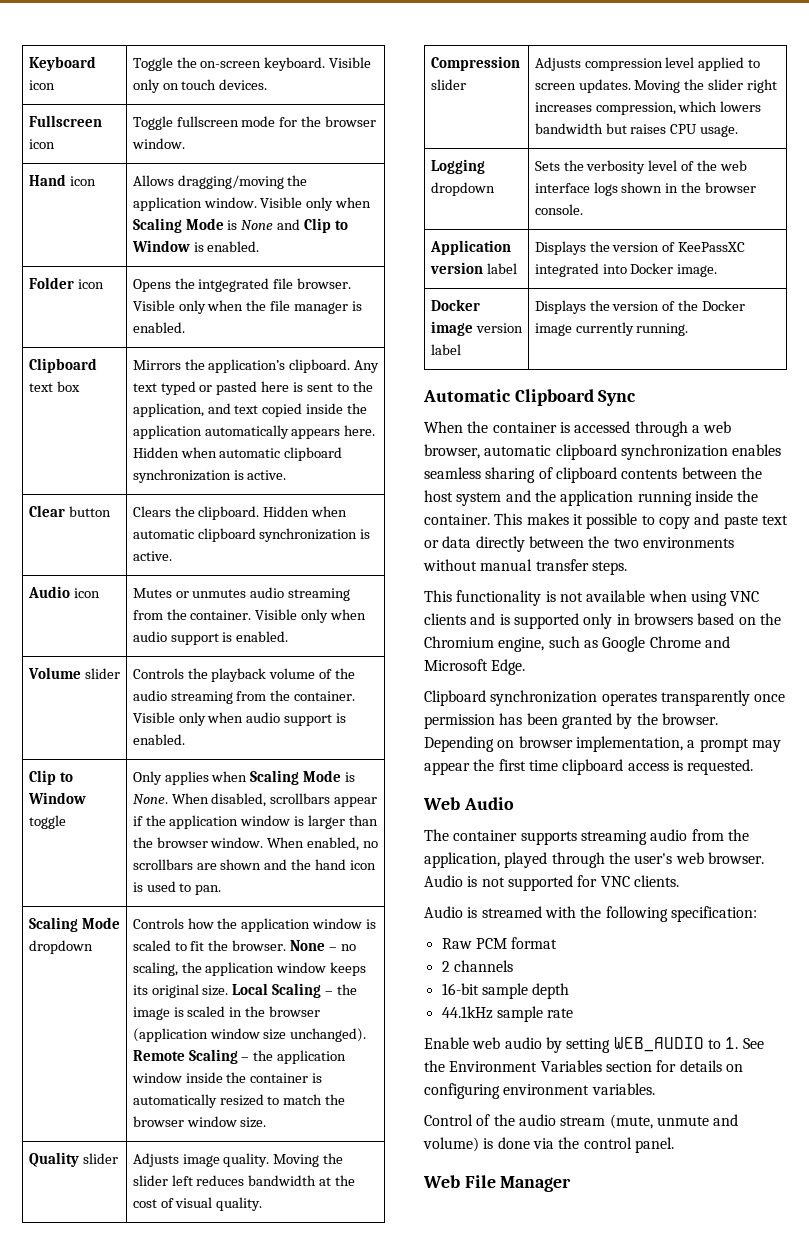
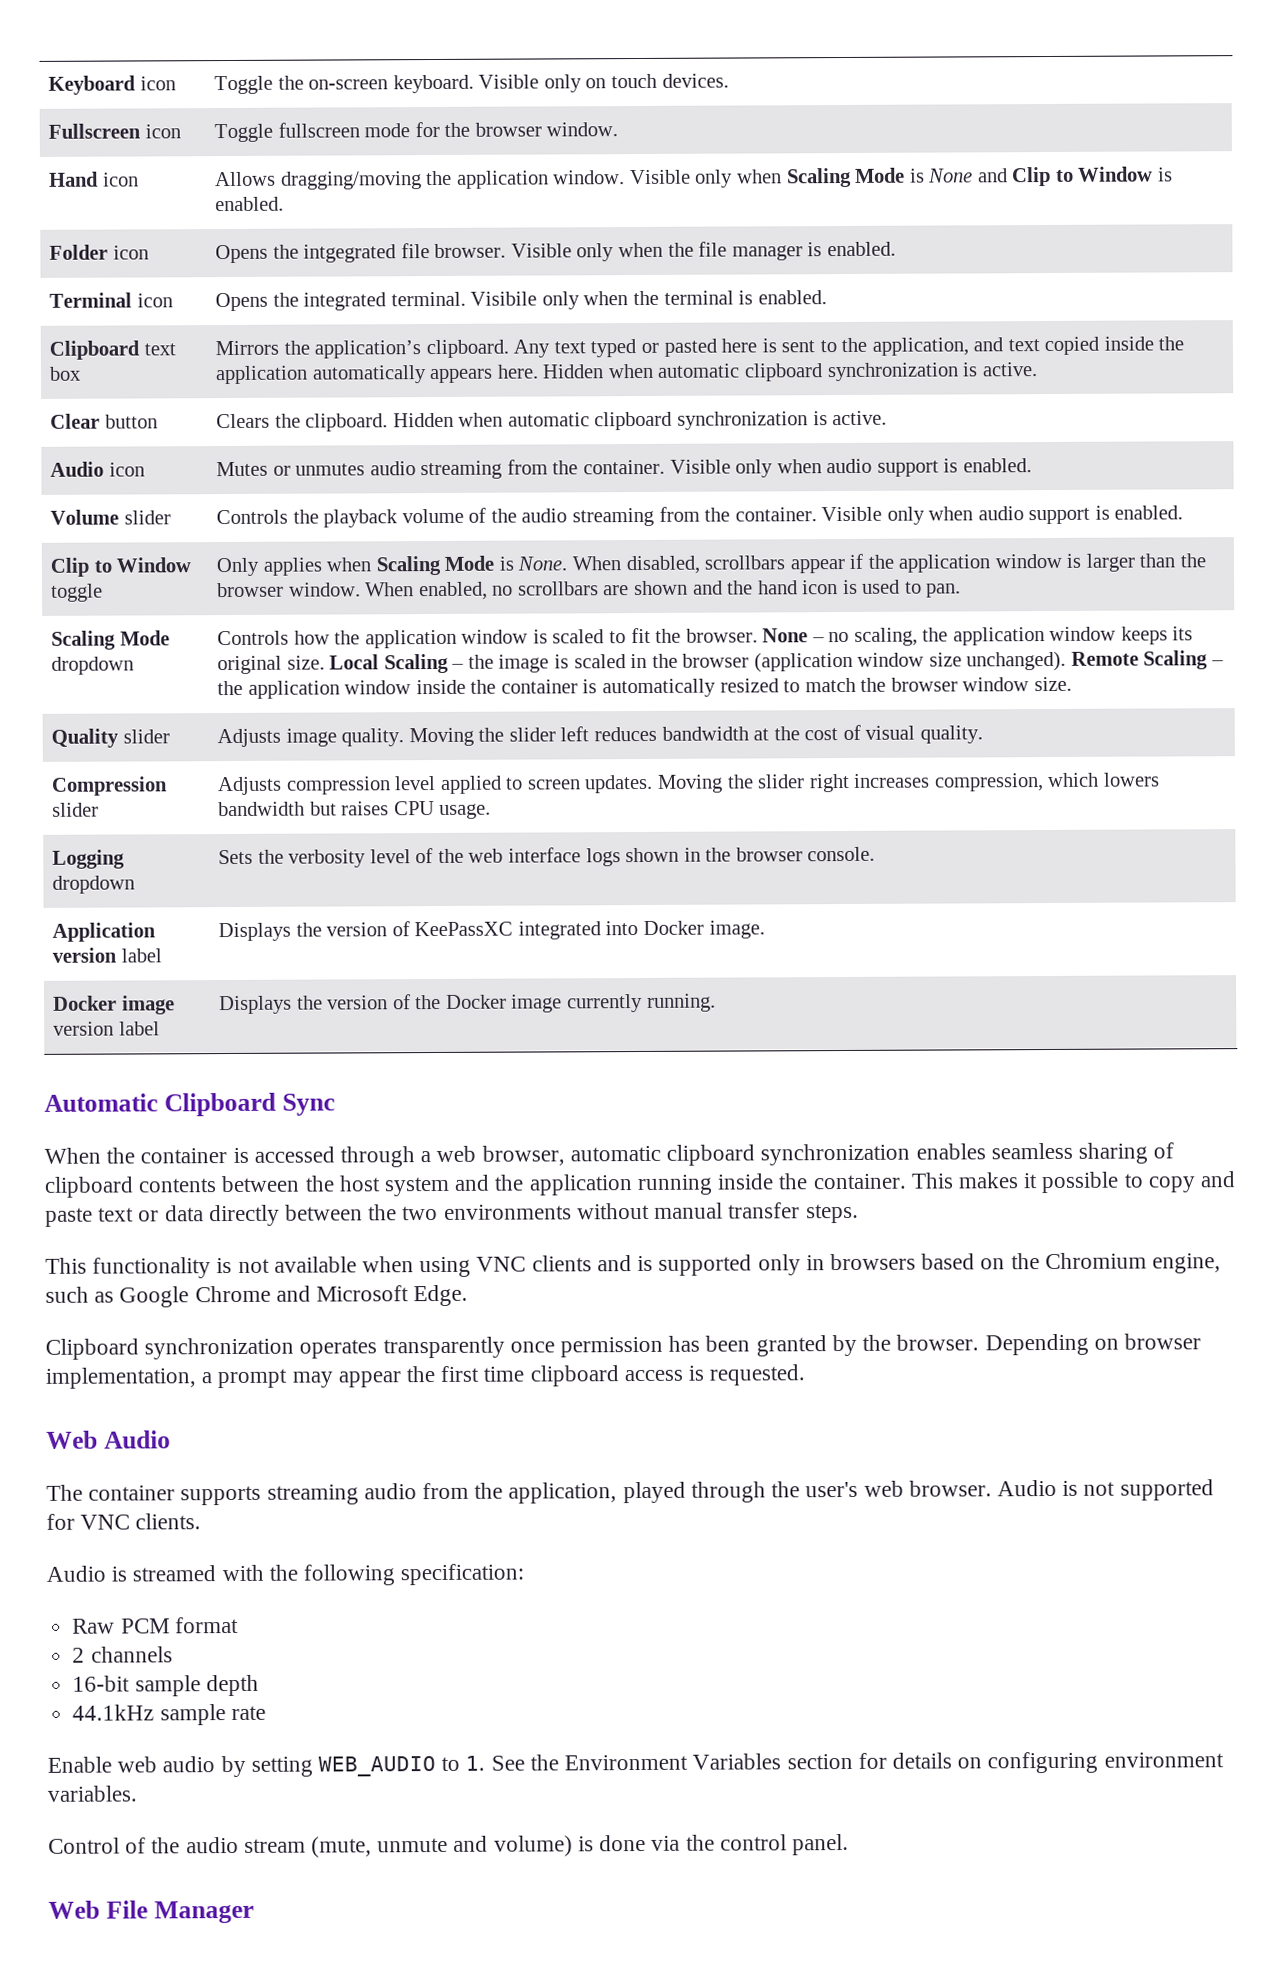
(185, 327) none -> [49,292,173,308] [215,290,827,312] // Terminal icon | Opens the integrated terminal. Visibile only when the terminal is enabled.

